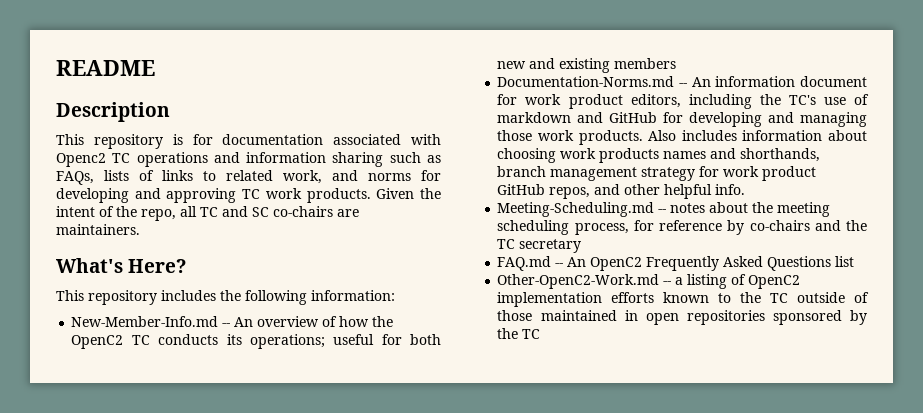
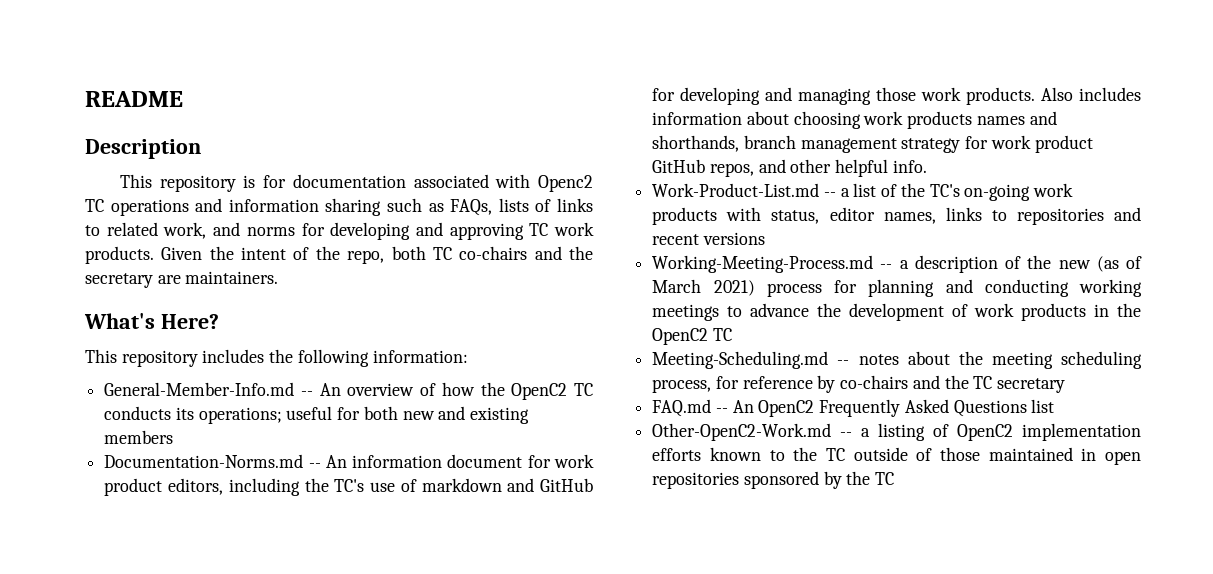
[180,206,333,217] all TC and SC co-chairs -> [391,246,593,260] [85,273,153,288] both TC co-chairs and the secretary
[71,316,219,327] New-Member-Info.md -> [104,382,295,396] General-Member-Info.md
(746, 189) none -> [652,183,1074,201] [652,207,1141,225] [652,232,765,245] [652,255,1142,273] [652,279,1142,297] [652,303,1141,321] [652,328,732,345] // Work-Product-List.md -- a list of the TC's on-going work products with status, editor names, links to repositories and recent versions // Working-Meeting-Process.md -- a description of the new (as of March 2021) process for planning and conducting working meetings to advance the development of work products in the OpenC2 TC

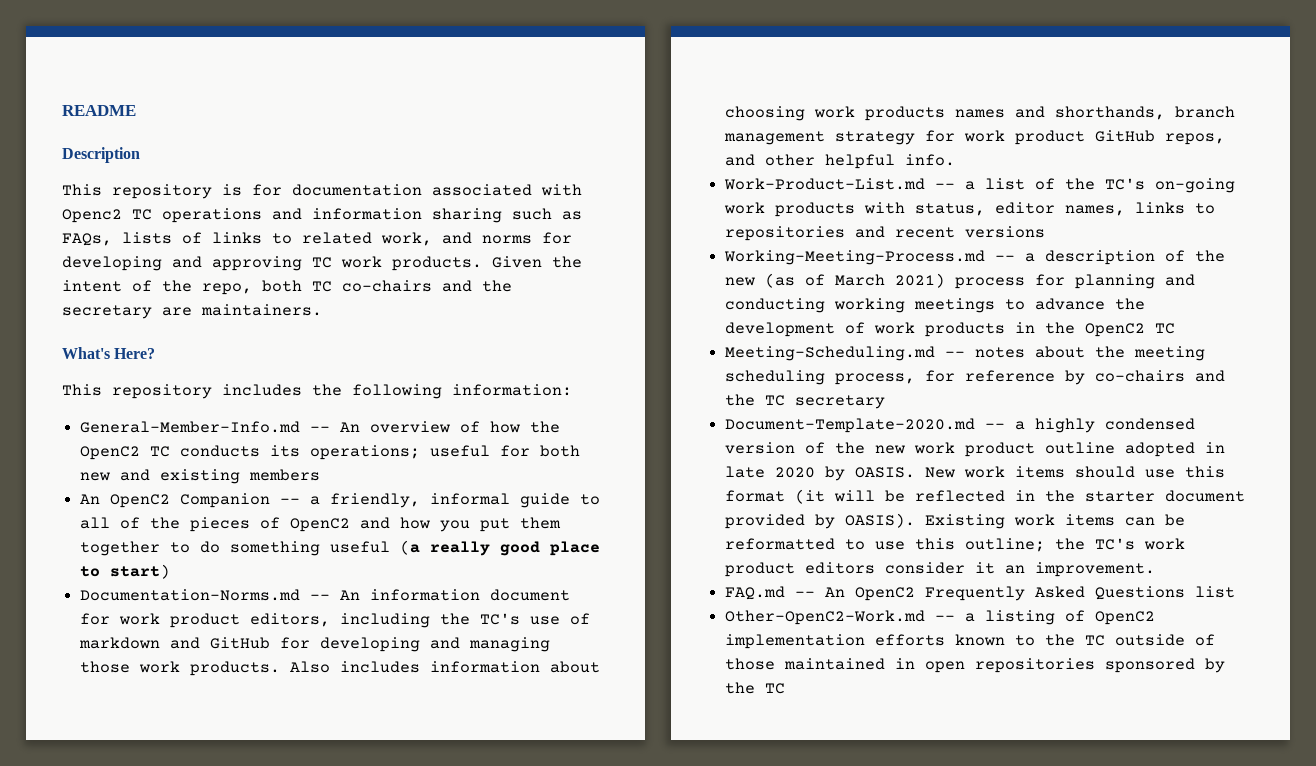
(174, 437) none -> [80,493,601,508] [80,517,562,532] [80,540,601,556] [80,564,171,579] // An OpenC2 Companion -- a friendly, informal guide to all of the pieces of OpenC2 and how you put them together to do something useful (a really good place to start)
(1066, 385) none -> [725,418,1196,433] [725,442,1226,457] [725,466,1226,481] [725,489,1246,504] [725,513,1186,529] [725,538,1186,552] [725,562,1156,577] // Document-Template-2020.md -- a highly condensed version of the new work product outline adopted in late 2020 by OASIS. New work items should use this format (it will be reflected in the starter document provided by OASIS). Existing work items can be reformatted to use this outline; the TC's work product editors consider it an improvement.

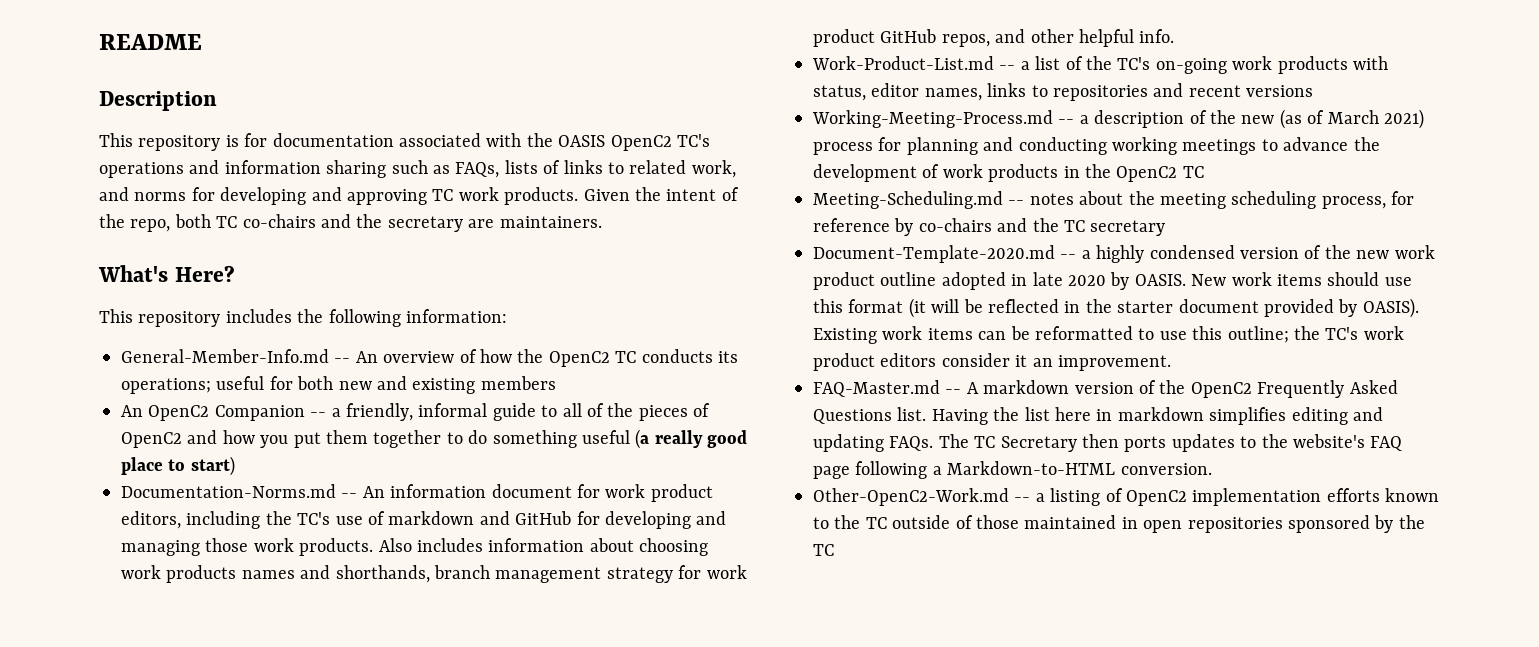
[62,209,152,223] Openc2 TC -> [526,133,710,151] the OASIS OpenC2 TC's
[725,586,1236,601] FAQ.md -- An OpenC2 Frequently Asked Questions list -> [813,380,1398,398] [813,407,1383,425] [813,434,1403,452] [813,461,1212,479] FAQ-Master.md -- A markdown version of the OpenC2 Frequently Asked Questions list. Having the list here in markdown simplifies editing and updating FAQs. The TC Secretary then ports updates to the website's FAQ page following a Markdown-to-HTML conversion.

